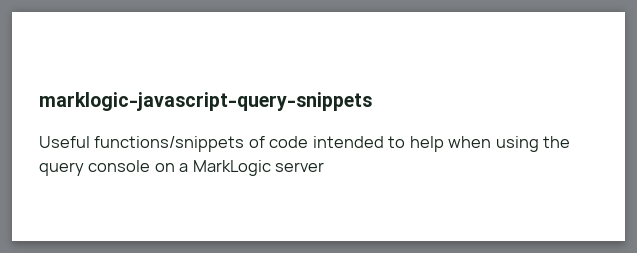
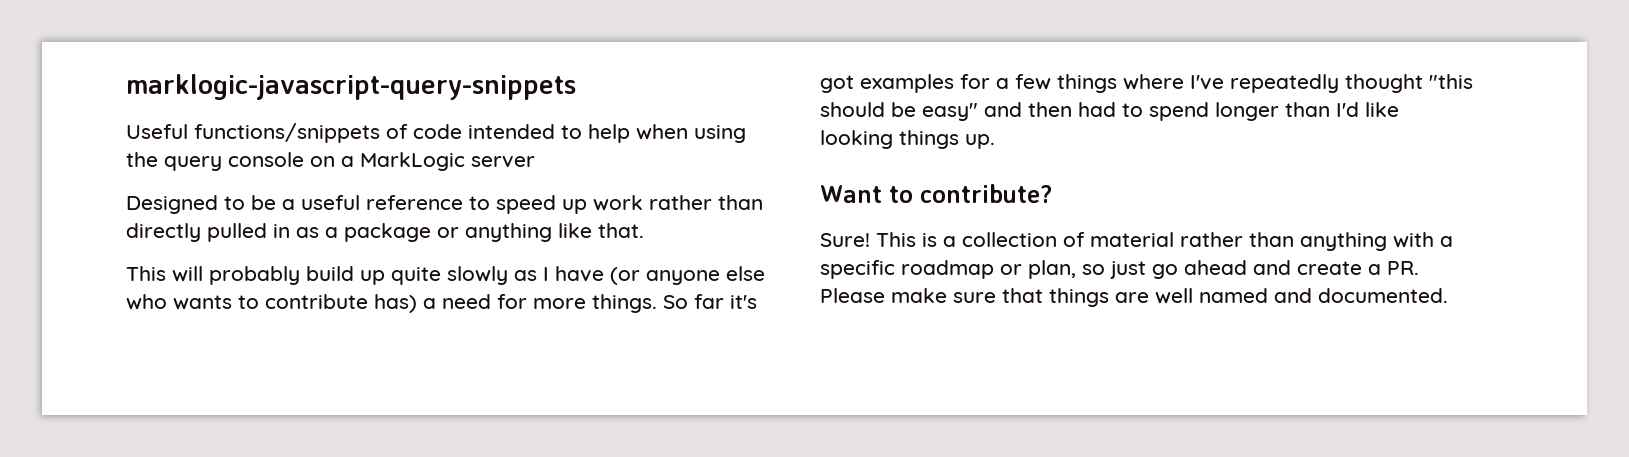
(325, 167) none -> [126,195,763,214] [126,223,644,242] [126,266,765,285] [126,294,757,313] [820,74,1473,93] [820,102,1399,121] [820,130,995,149] [820,184,1053,203] [820,232,1453,251] [820,260,1419,279] [820,288,1448,307] // Designed to be a useful reference to speed up work rather than directly pulled in as a package or anything like that. // This will probably build up quite slowly as I have (or anyone else who wants to contribute has) a need for more things. So far it's got examples for a few things where I've repeatedly thought "this should be easy" and then had to spend longer than I'd like looking things up. // Want to contribute? // Sure! This is a collection of material rather than anything with a specific roadmap or plan, so just go ahead and create a PR. Please make sure that things are well named and documented.

